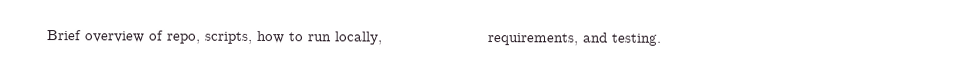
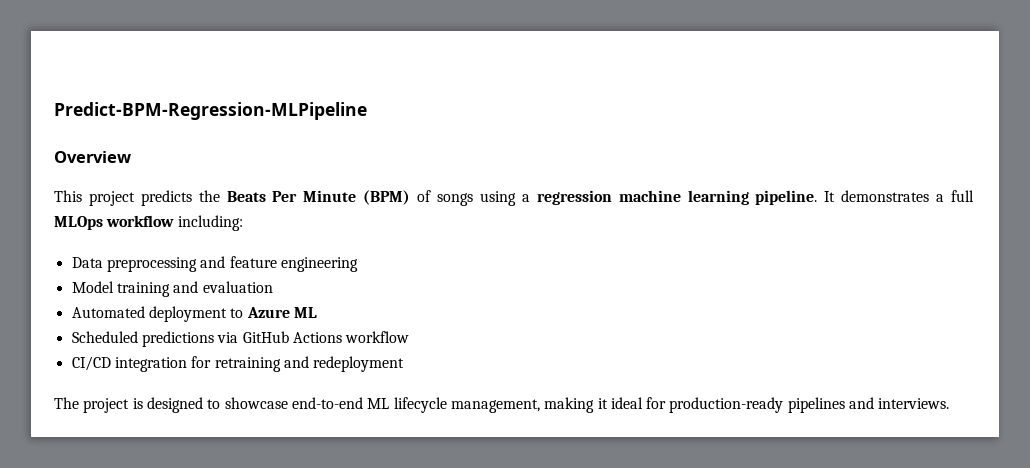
[46,30,662,46] Brief overview of repo, scripts, how to run locally, requirements, and testing. -> [54,102,367,120] [54,151,131,163] [54,190,975,206] [54,215,243,231] [71,256,358,272] [71,281,273,297] [71,306,317,322] [71,331,410,347] [71,356,405,372] [54,397,950,413] Predict-BPM-Regression-MLPipeline // Overview // This project predicts the Beats Per Minute (BPM) of songs using a regression machine learning pipeline. It demonstrates a full MLOps workflow including: // Data preprocessing and feature engineering // Model training and evaluation // Automated deployment to Azure ML // Scheduled predictions via GitHub Actions workflow // CI/CD integration for retraining and redeployment // The project is designed to showcase end-to-end ML lifecycle management, making it ideal for production-ready pipelines and interviews.

